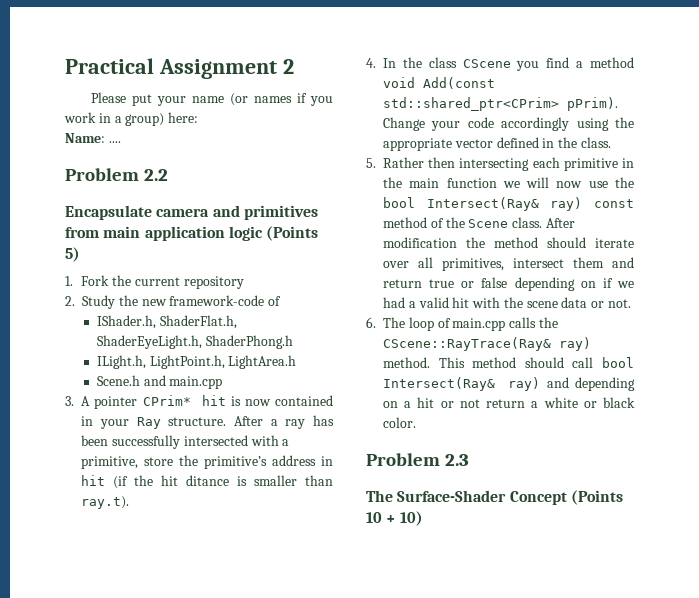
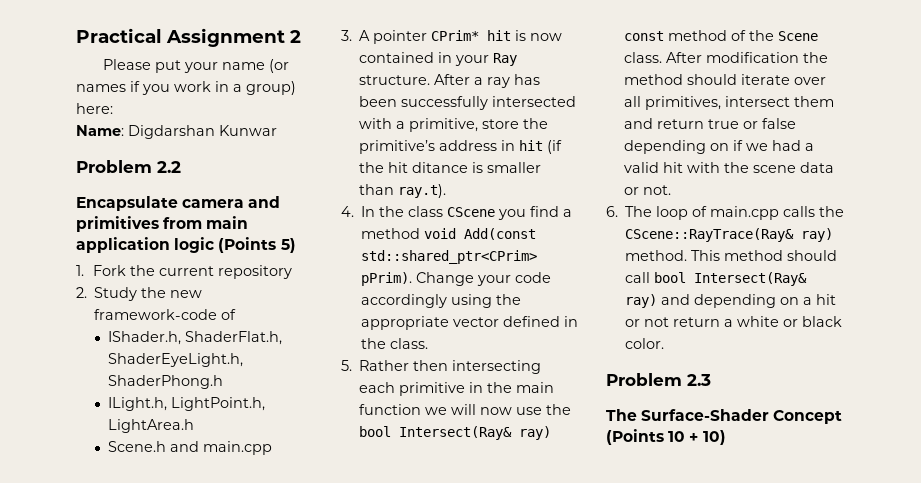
[108,141,121,143] .... -> [128,125,277,139] Digdarshan Kunwar

